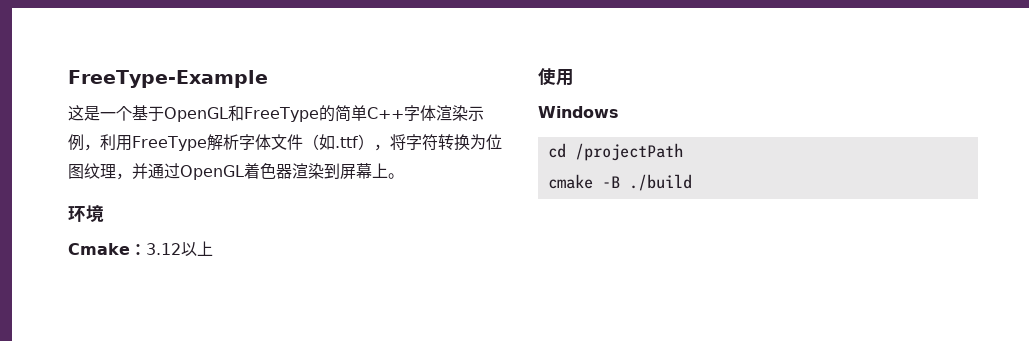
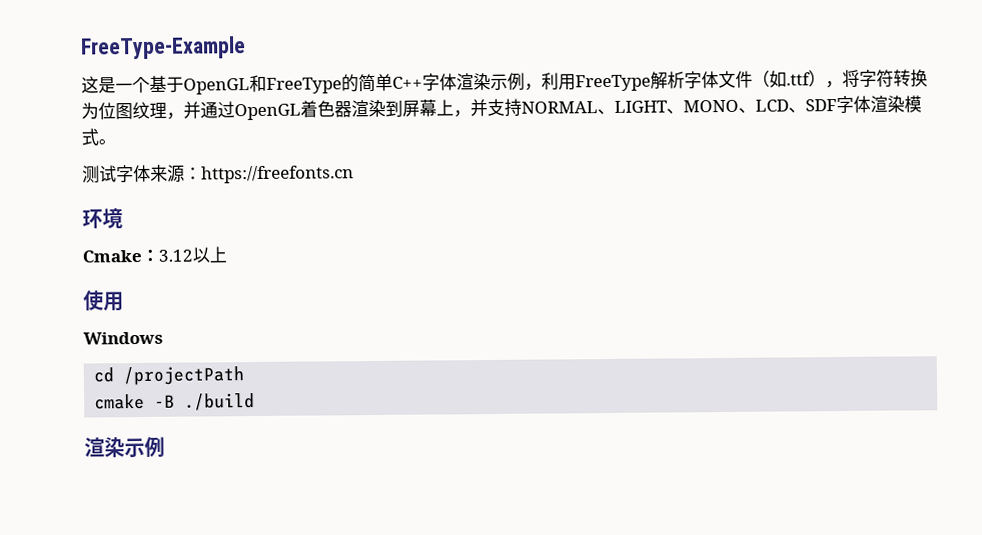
[388,173,404,179] 。 -> [453,95,922,118] [81,128,116,146] [82,164,354,184] ，并支持NORMAL、LIGHT、MONO、LCD、SDF字体渲染模式。 // 测试字体来源：https://freefonts.cn
(692, 182) none -> [84,436,165,458] // 渲染示例

